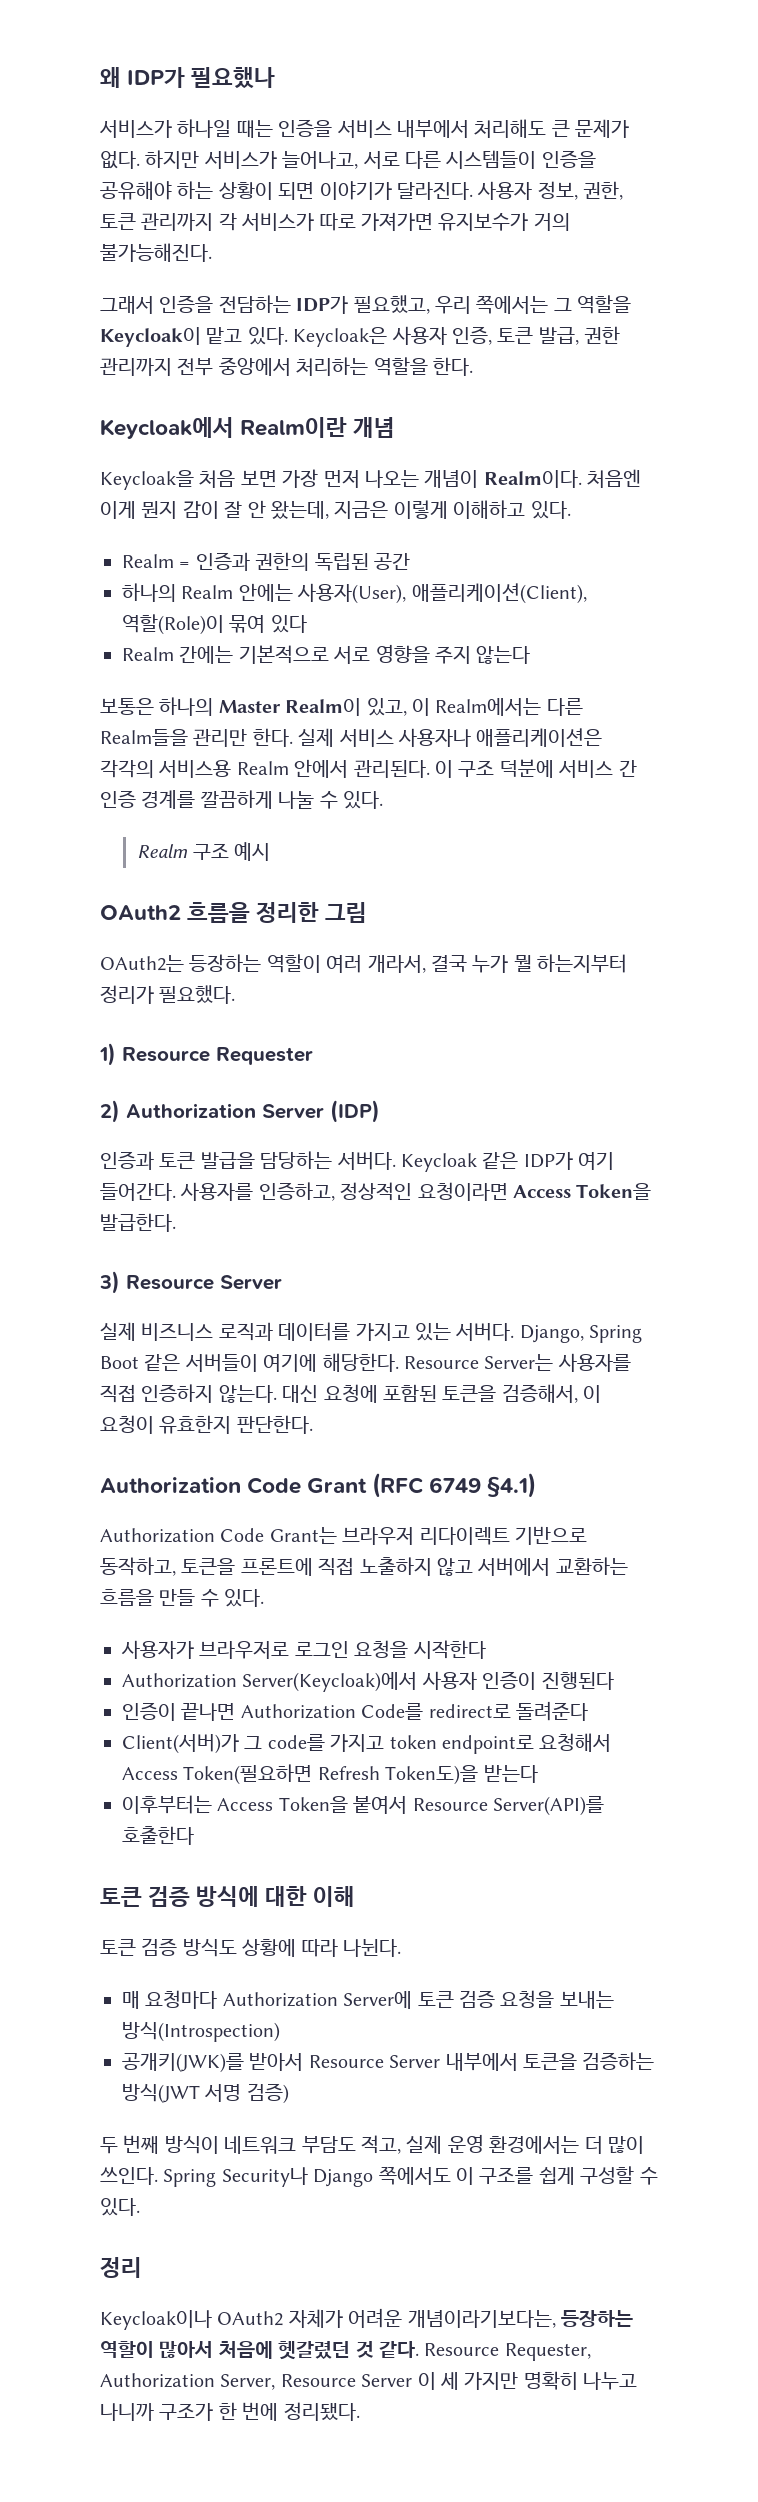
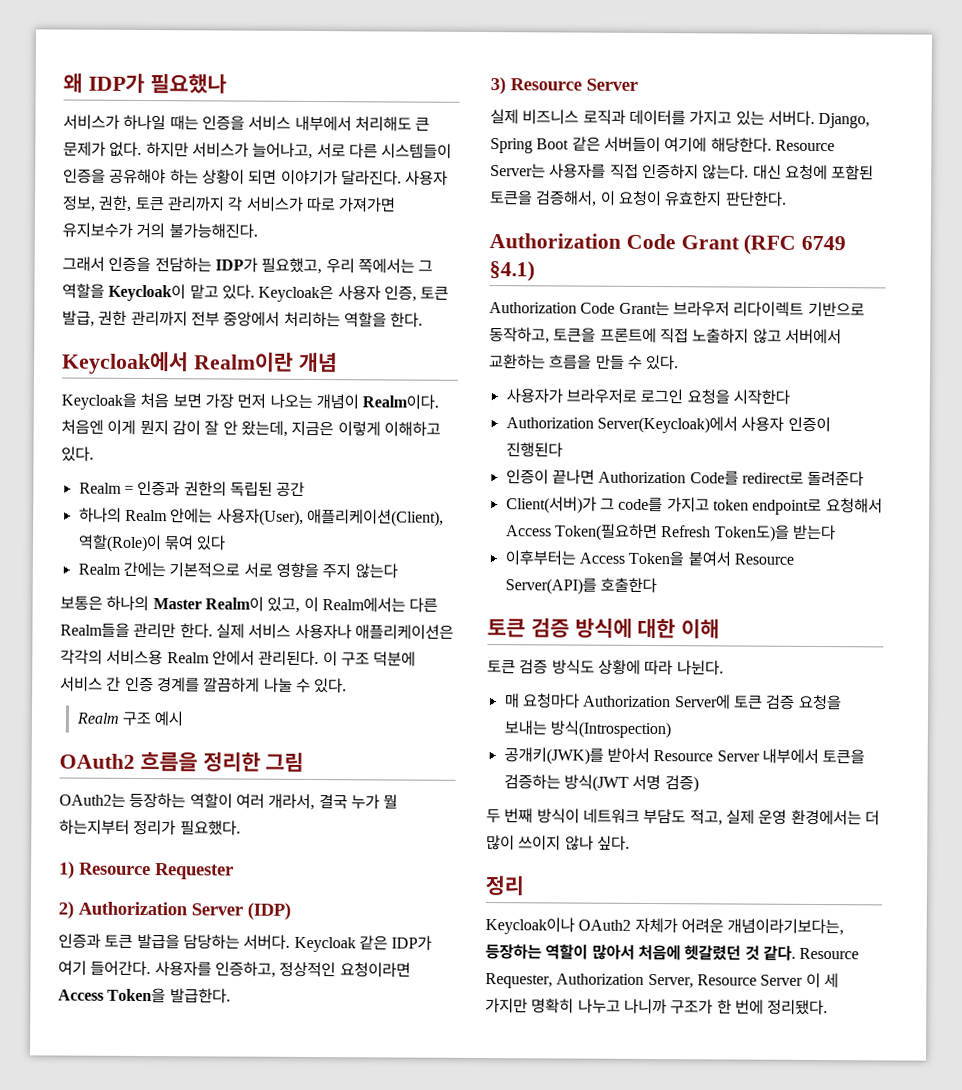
[100,2166,658,2187] [100,2198,140,2216] 쓰인다. Spring Security나 Django 쪽에서도 이 구조를 쉽게 구성할 수 있다. -> [518,835,630,851] 쓰이지 않나 싶다.

